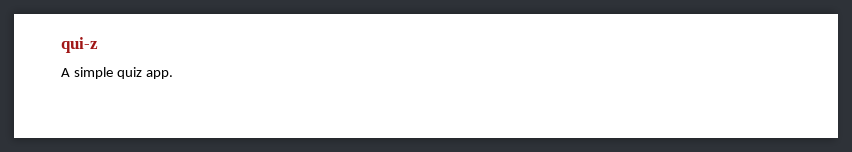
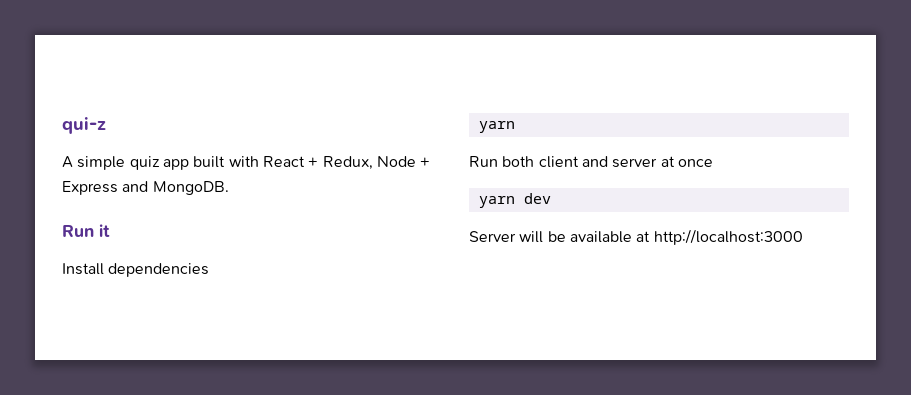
[145,70,173,79] app. -> [162,156,431,170] [62,181,229,195] [62,224,110,237] [62,263,210,277] [478,121,515,133] [469,156,713,168] [478,193,551,208] [469,229,803,245] app built with React + Redux, Node + Express and MongoDB. // Run it // Install dependencies // yarn // Run both client and server at once // yarn dev // Server will be available at http://localhost:3000

